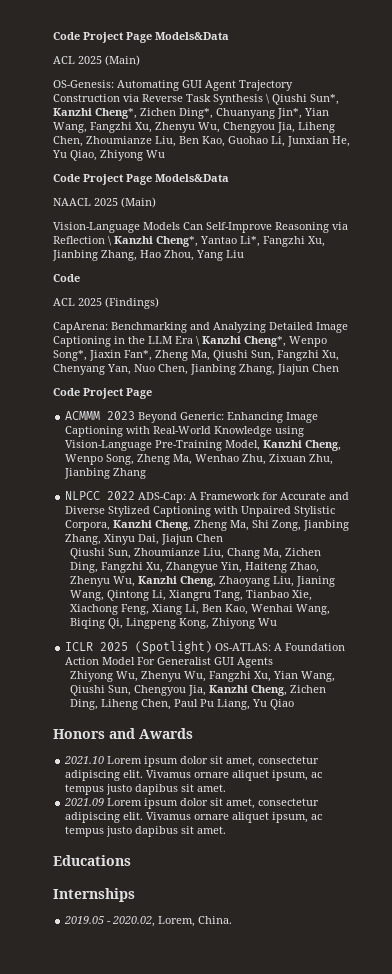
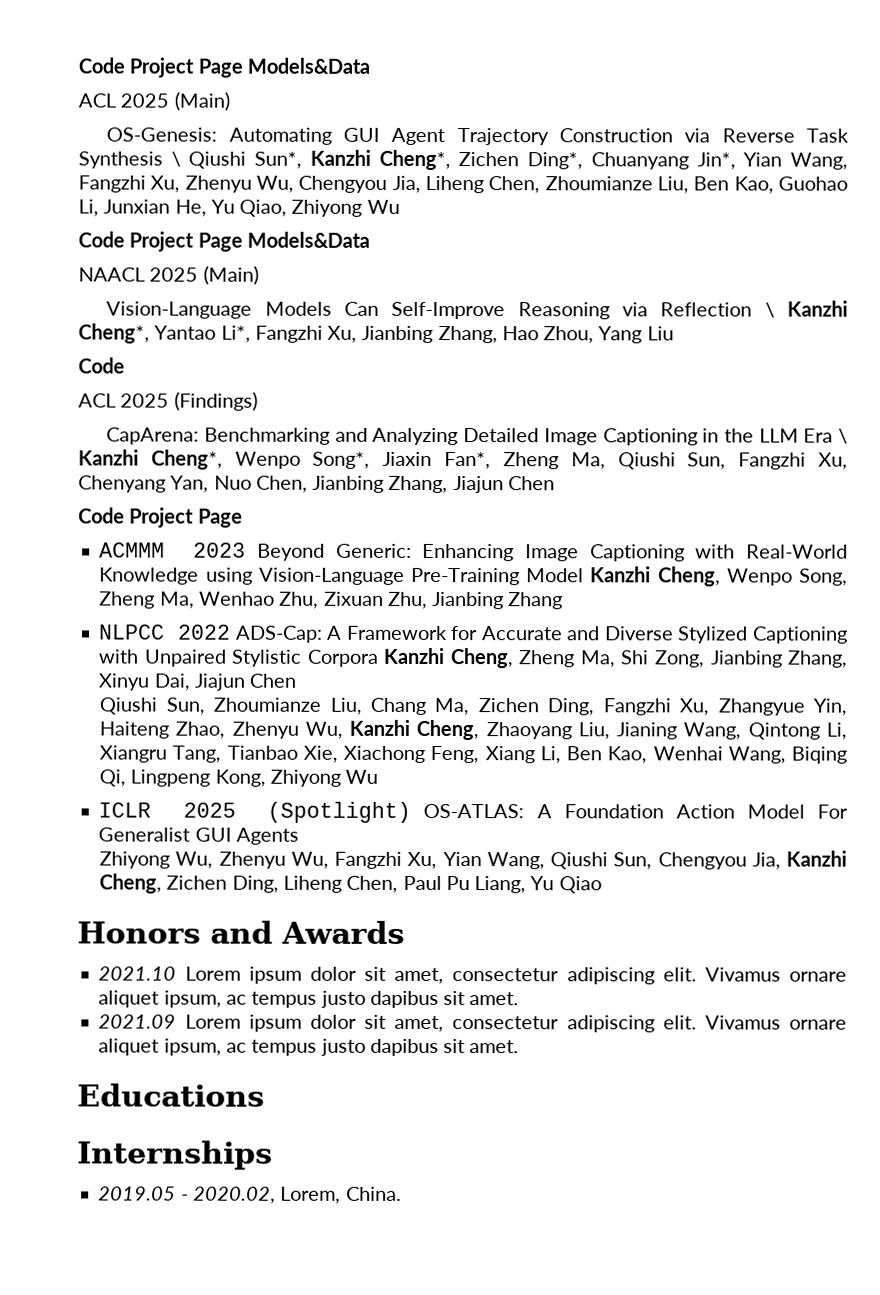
[225,440,261,451] Model, -> [526,568,585,583] Model
[65,520,111,531] Corpora, -> [306,649,378,667] Corpora

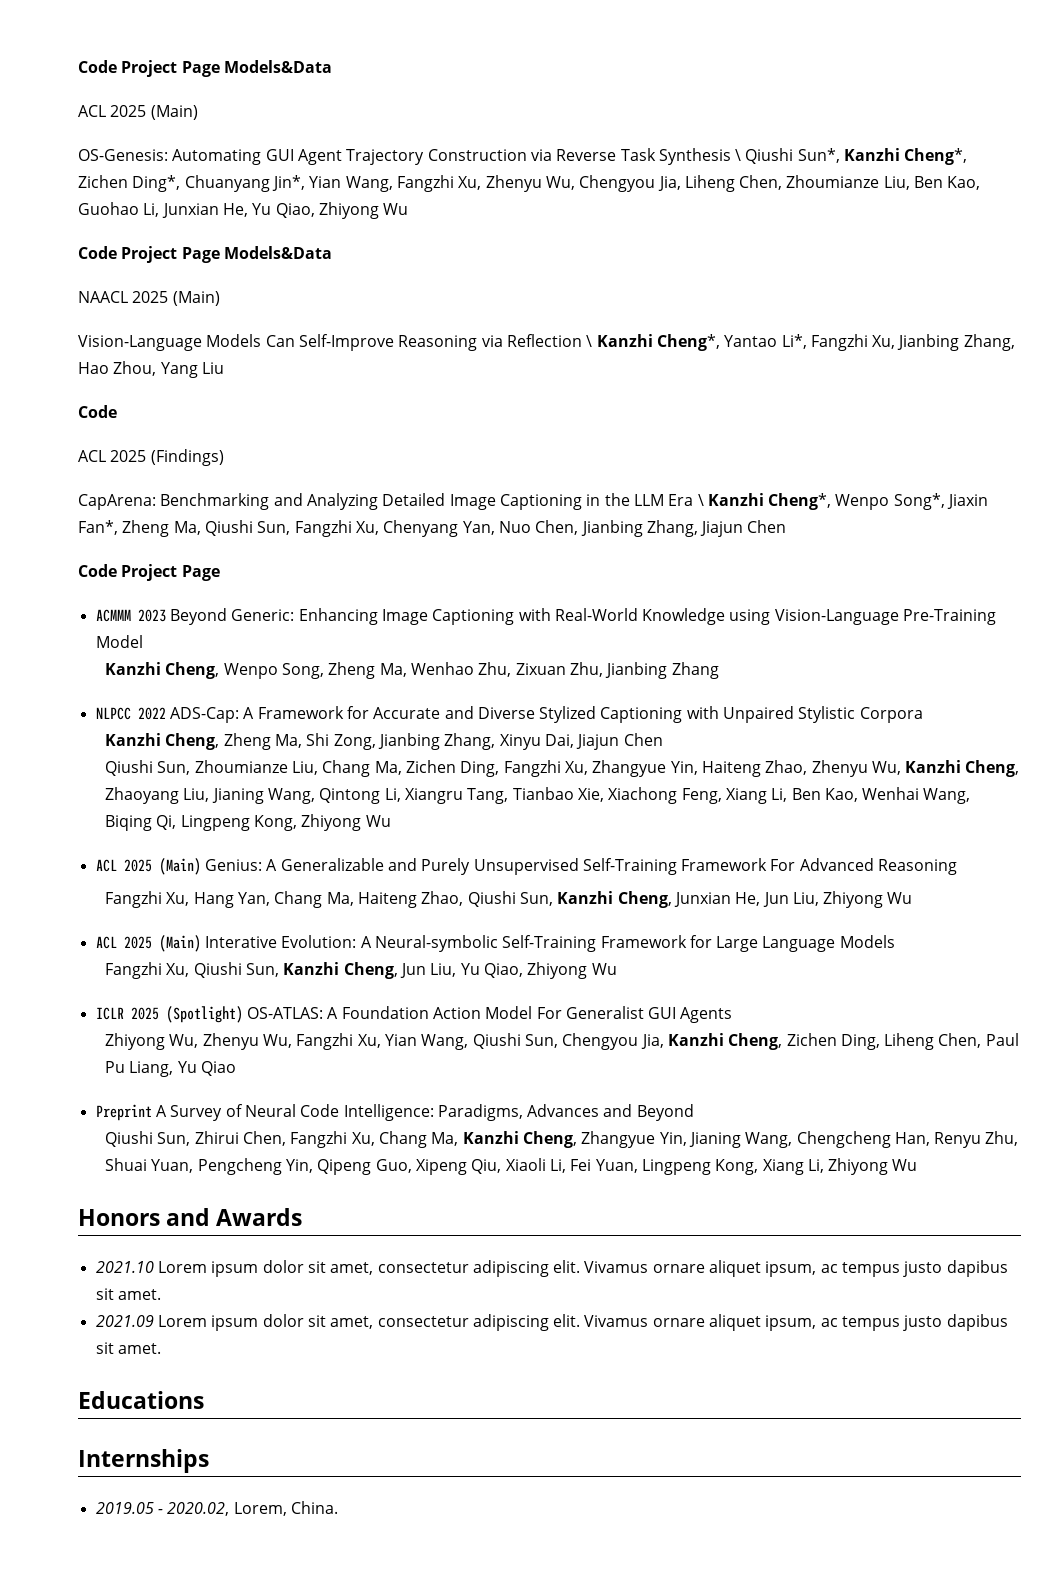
(585, 575) none -> (143, 641) //
(378, 658) none -> (923, 715) //
(379, 776) none -> [95,858,958,875] [105,891,913,908] [95,935,895,952] [105,962,617,979] // ACL 2025 (Main) Genius: A Generalizable and Purely Unsupervised Self-Training Framework For Advanced Reasoning // Fangzhi Xu, Hang Yan, Chang Ma, Haiteng Zhao, Qiushi Sun, Kanzhi Cheng, Junxian He, Jun Liu, Zhiyong Wu // ACL 2025 (Main) Interative Evolution: A Neural-symbolic Self-Training Framework for Large Language Models // Fangzhi Xu, Qiushi Sun, Kanzhi Cheng, Jun Liu, Yu Qiao, Zhiyong Wu
(602, 885) none -> [95,1104,694,1121] [105,1131,1019,1148] [105,1158,918,1175] // Preprint A Survey of Neural Code Intelligence: Paradigms, Advances and Beyond // Qiushi Sun, Zhirui Chen, Fangzhi Xu, Chang Ma, Kanzhi Cheng, Zhangyue Yin, Jianing Wang, Chengcheng Han, Renyu Zhu, Shuai Yuan, Pengcheng Yin, Qipeng Guo, Xipeng Qiu, Xiaoli Li, Fei Yuan, Lingpeng Kong, Xiang Li, Zhiyong Wu

